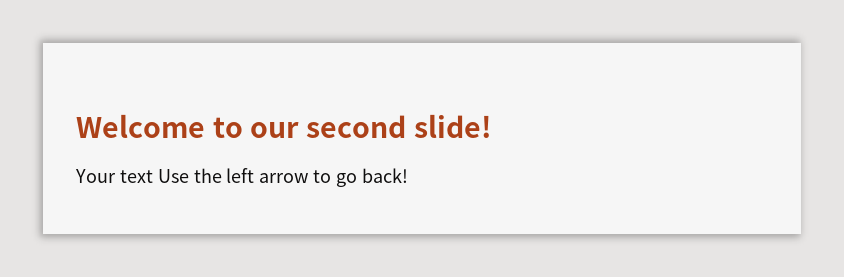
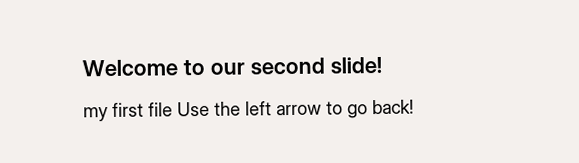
[75,169,153,183] Your text -> [83,102,173,122] my first file

